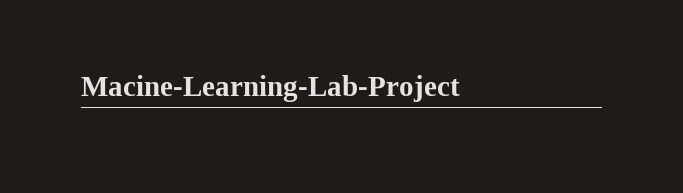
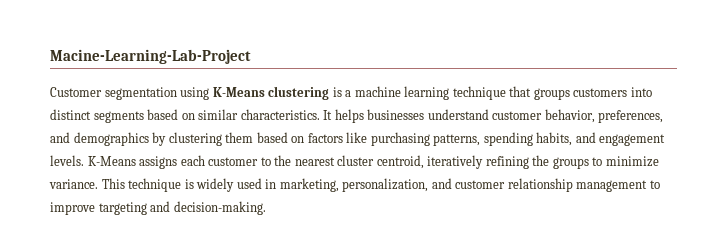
(460, 88) none -> [50,86,652,100] [50,109,664,123] [50,132,666,146] [50,155,659,169] [49,178,660,192] [50,201,266,215] // Customer segmentation using K-Means clustering is a machine learning technique that groups customers into distinct segments based on similar characteristics. It helps businesses understand customer behavior, preferences, and demographics by clustering them based on factors like purchasing patterns, spending habits, and engagement levels. K-Means assigns each customer to the nearest cluster centroid, iteratively refining the groups to minimize variance. This technique is widely used in marketing, personalization, and customer relationship management to improve targeting and decision-making.

